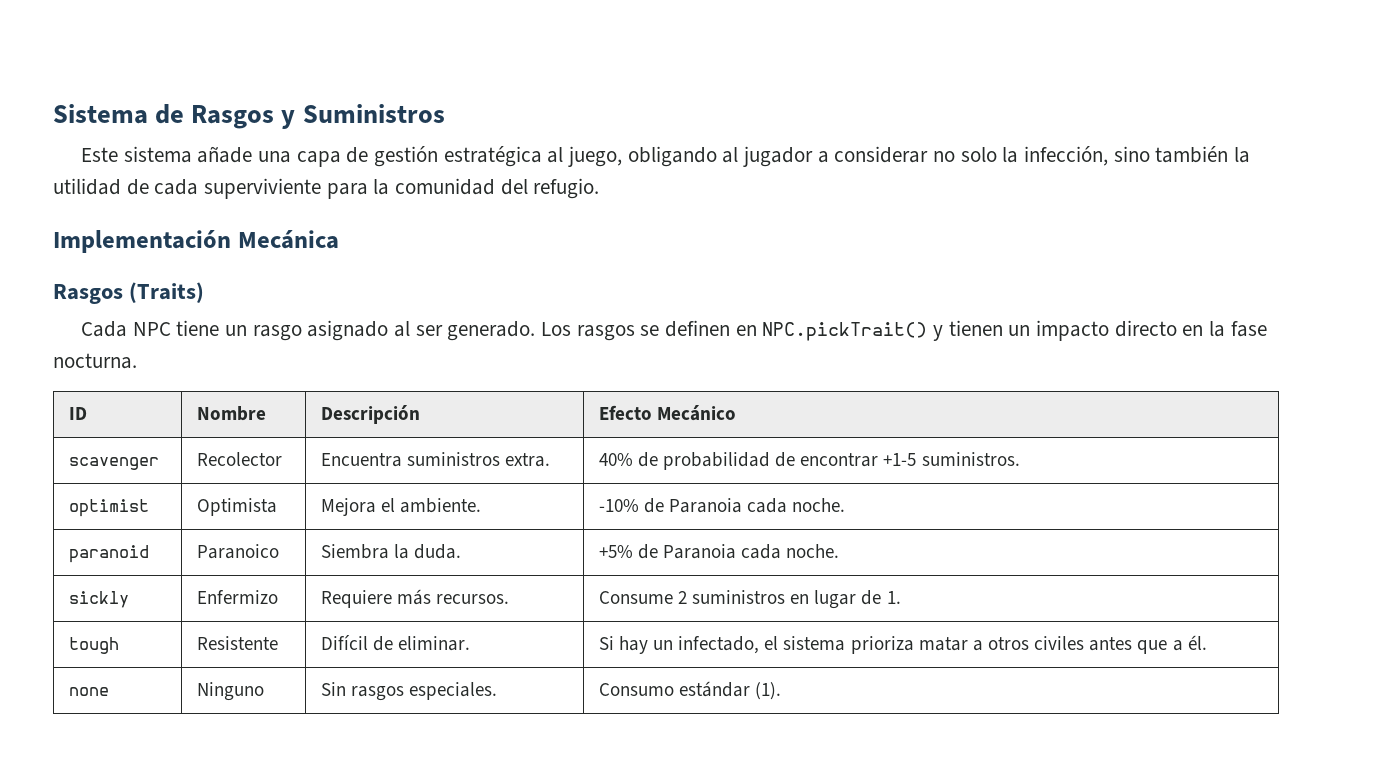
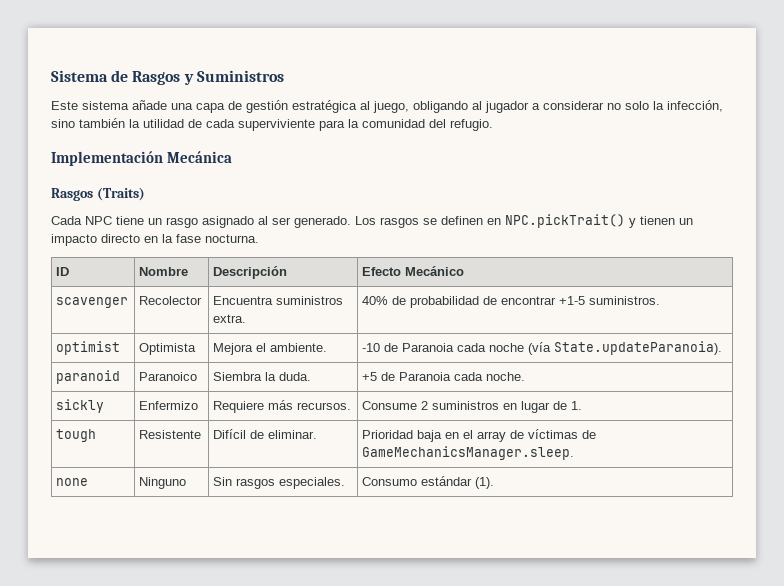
[598,498,846,513] -10% de Paranoia cada noche. -> [362,341,723,355] -10 de Paranoia cada noche (vía State.updateParanoia).
[598,545,633,558] +5% -> [362,372,378,381] +5
[598,635,1207,654] Si hay un infectado, el sistema prioriza matar a otros civiles antes que a él. -> [362,429,597,442] [362,446,575,460] Prioridad baja en el array de víctimas de GameMechanicsManager.sleep.

